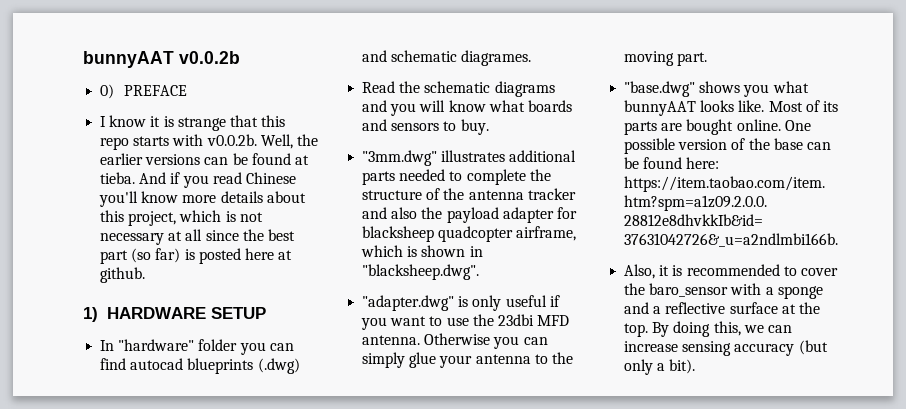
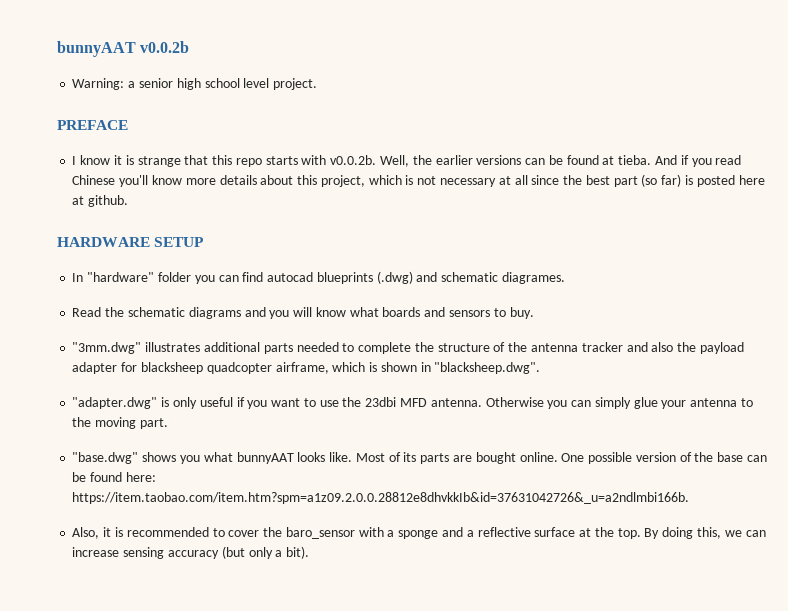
[100,84,115,99] 0) -> [72,78,318,90] Warning: a senior high school level project. //
[83,307,98,322] 1) -> (129, 201) none

